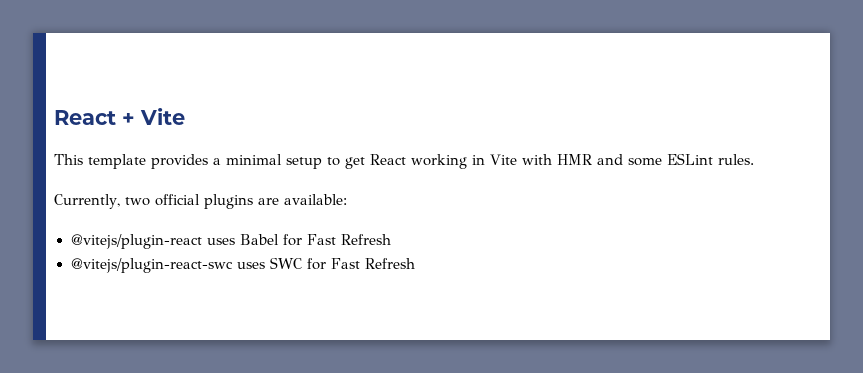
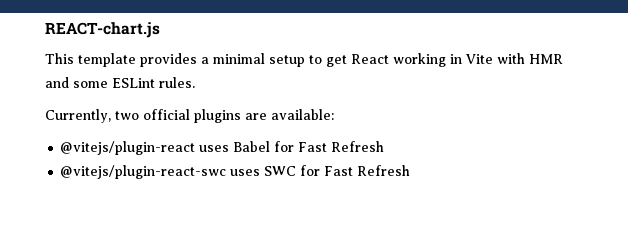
[54,108,185,125] React + Vite -> [45,22,160,38] REACT-chart.js

